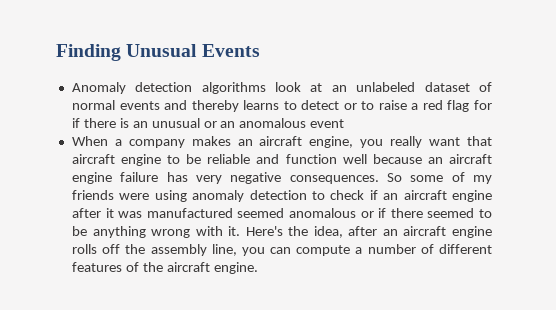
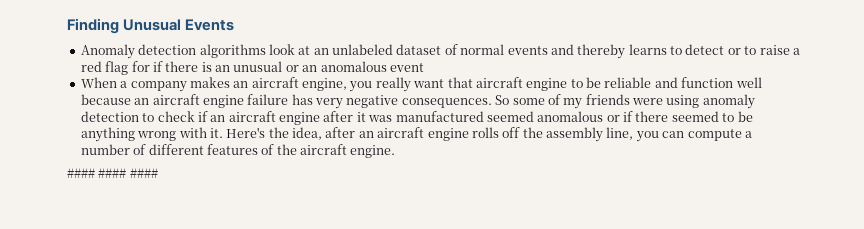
(258, 268) none -> [67,168,158,178] // #### #### ####

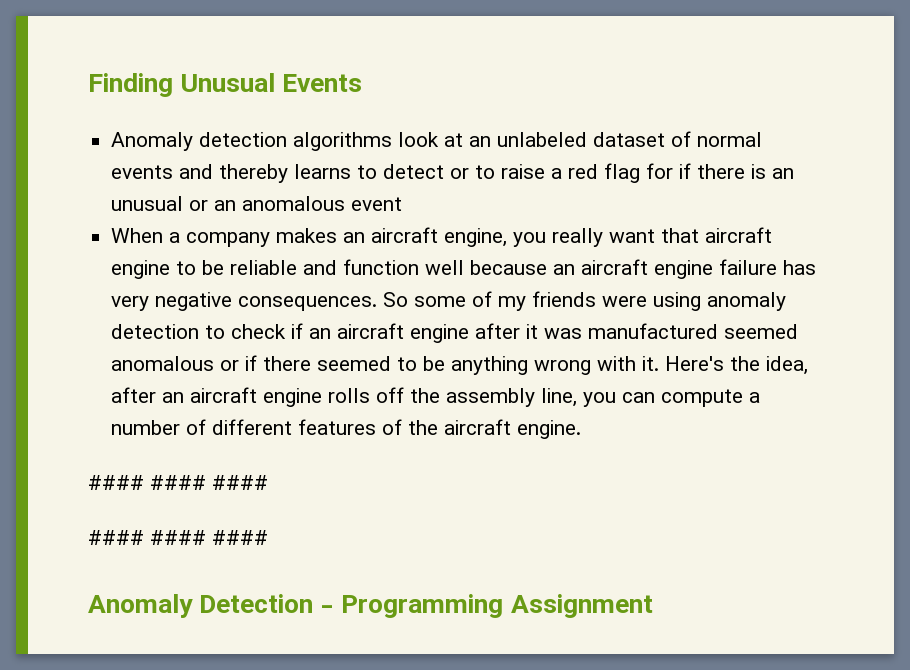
(158, 173) none -> [88,530,268,545] [88,594,653,618] // #### #### #### // Anomaly Detection - Programming Assignment

